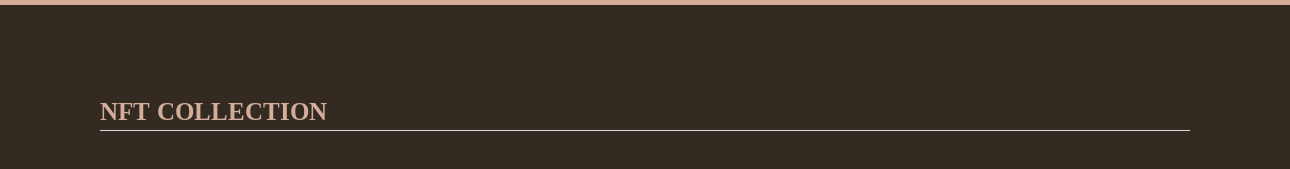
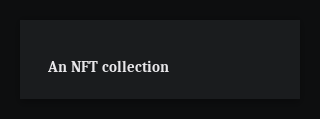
[100,103,327,120] NFT COLLECTION -> [47,60,169,72] An NFT collection

